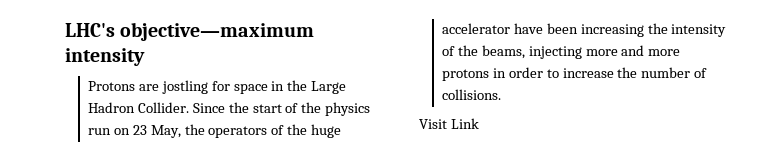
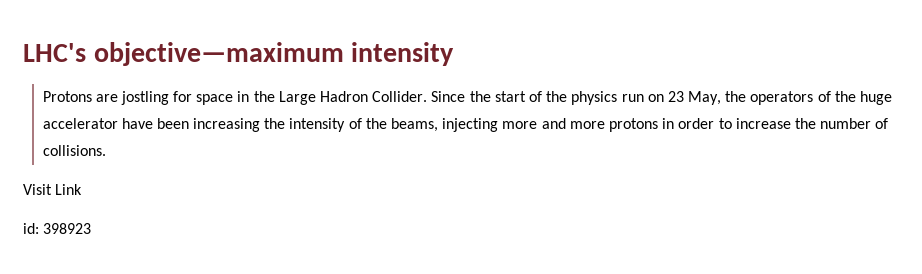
(479, 123) none -> [23,223,92,234] // id: 398923

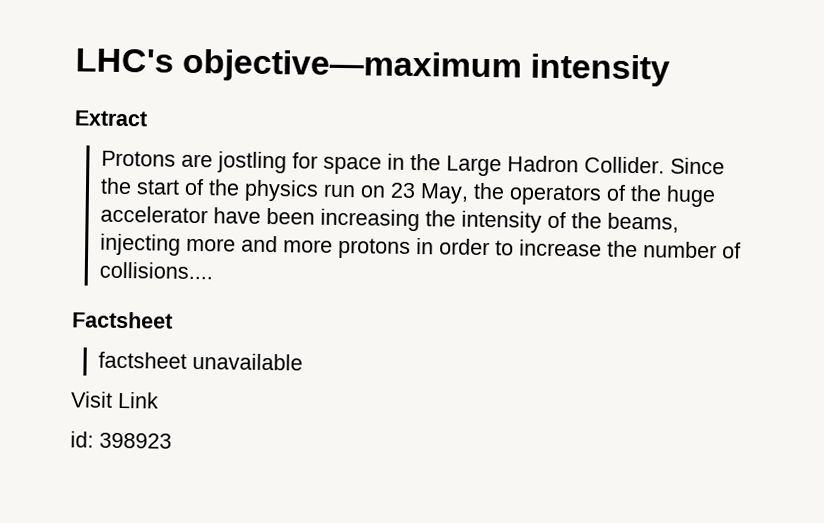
(455, 54) none -> [74,110,148,127] // Extract
[42,145,106,156] collisions. -> [98,261,213,280] [72,311,173,329] [97,351,303,371] collisions.... // Factsheet // factsheet unavailable

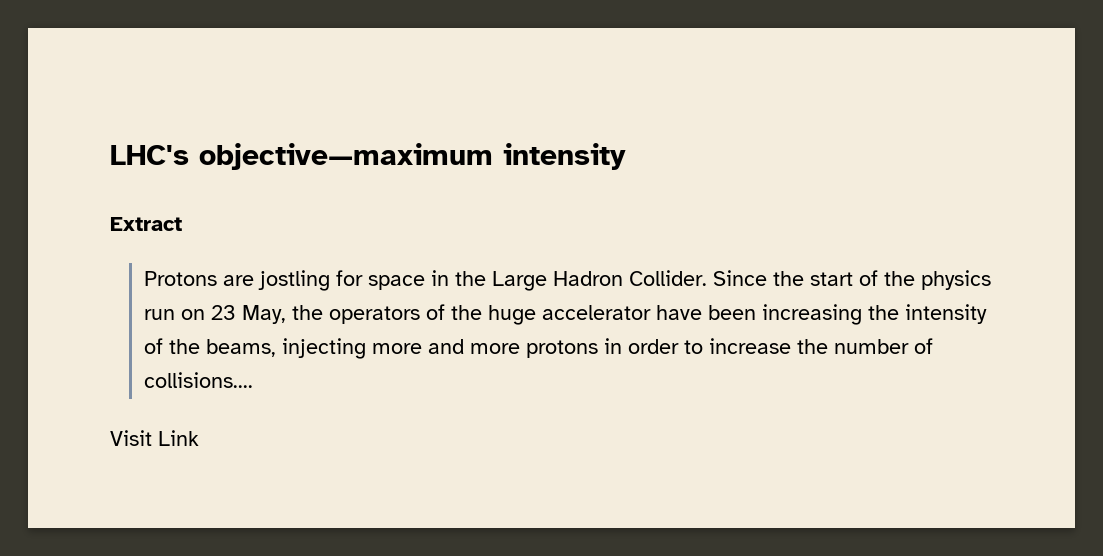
[72,311,173,329] [97,351,303,371] // Factsheet // factsheet unavailable -> (254, 380) none
[70,431,172,449] // id: 398923 -> (199, 438) none

